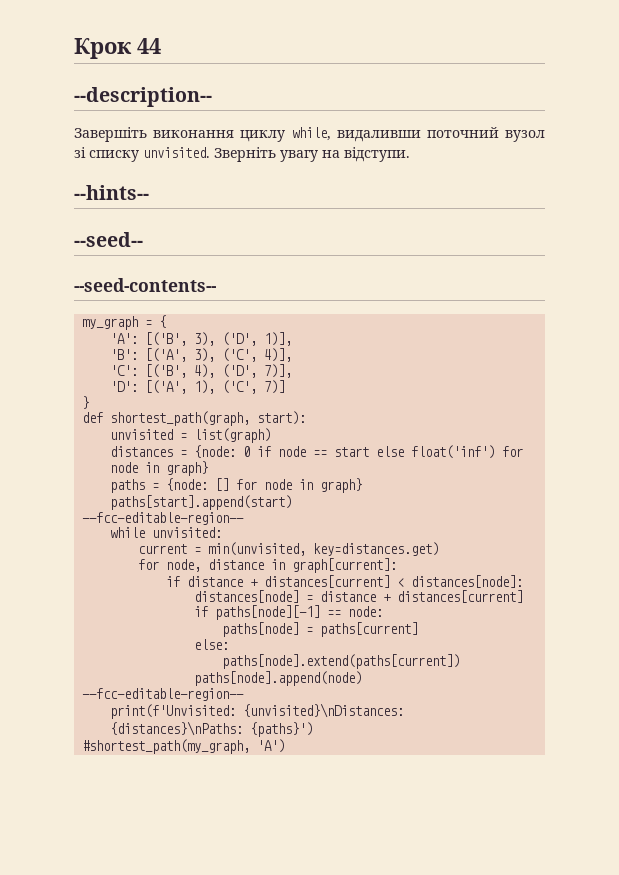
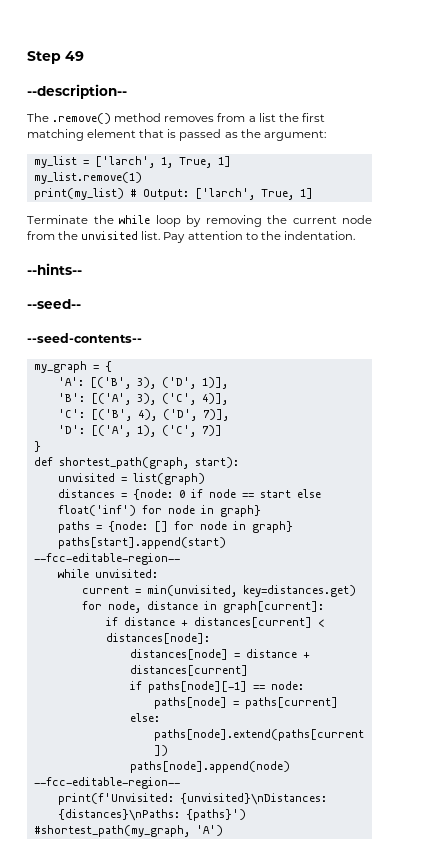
[74,38,161,59] Крок 44 -> [27,51,84,64] Step 49
[74,127,545,142] [74,147,410,162] Завершіть виконання циклу while, видаливши поточний вузол зі списку unvisited. Зверніть увагу на відступи. -> [27,113,325,124] [27,129,326,141] [33,156,231,168] [33,172,142,184] [33,188,313,200] [27,215,372,227] [27,231,355,243] The .remove() method removes from a list the first matching element that is passed as the argument: // my_list = ['larch', 1, True, 1] // my_list.remove(1) // print(my_list) # Output: ['larch', True, 1] // Terminate the while loop by removing the current node from the unvisited list. Pay attention to the indentation.

